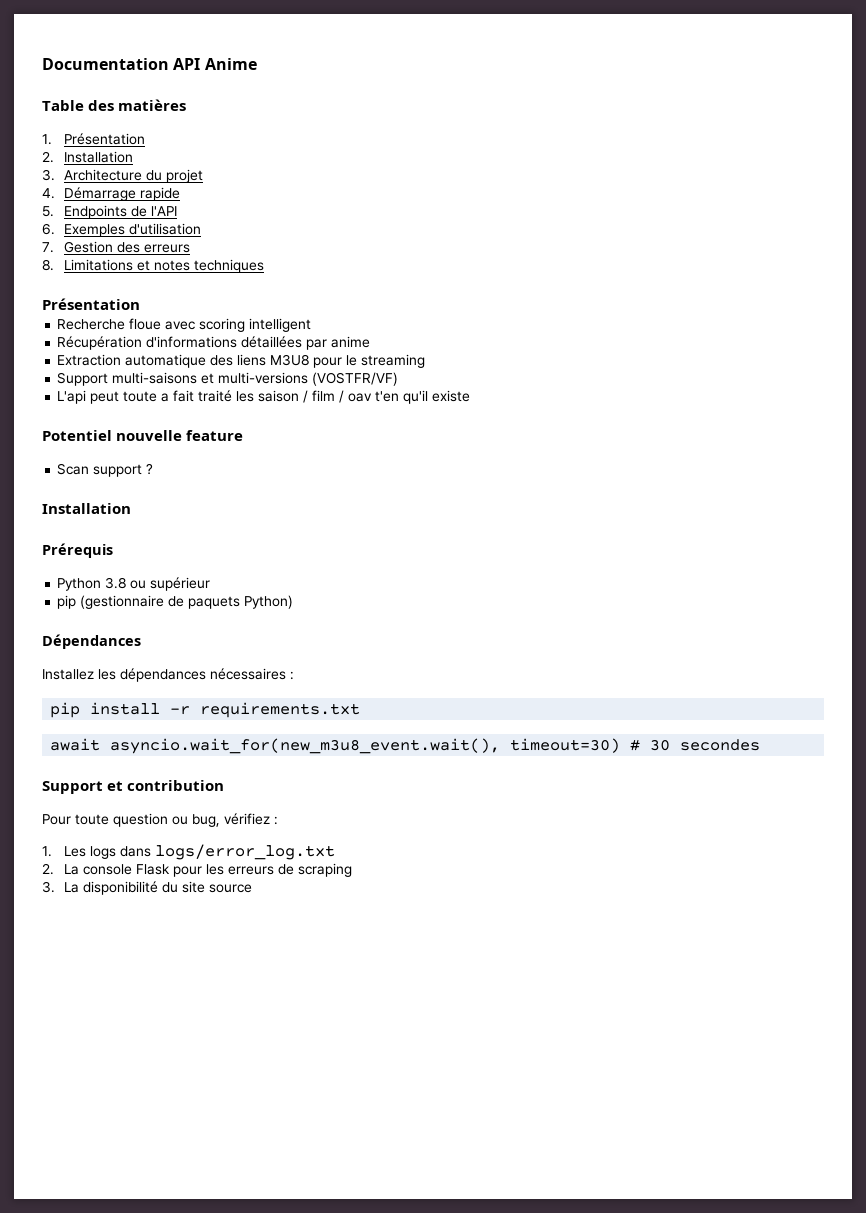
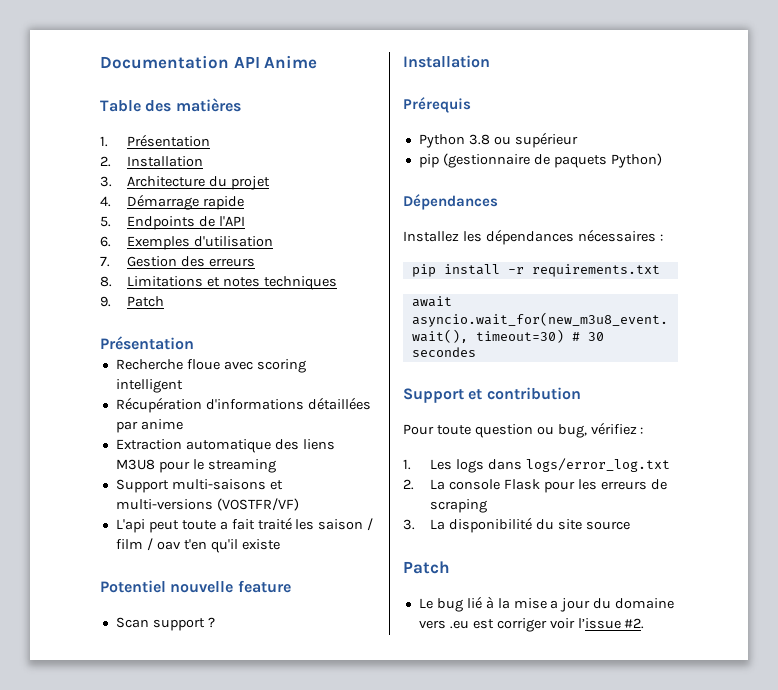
(265, 266) none -> [100,296,165,307] // 9. Patch
(253, 888) none -> [403,561,450,574] [418,596,675,612] [418,618,645,632] // Patch // Le bug lié à la mise a jour du domaine vers .eu est corriger voir l’issue #2.

